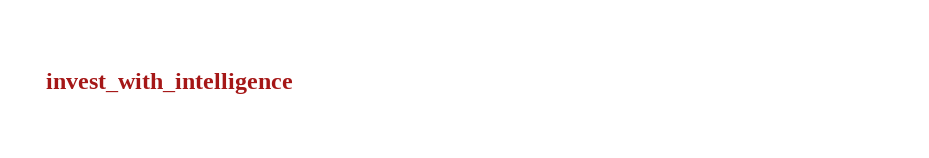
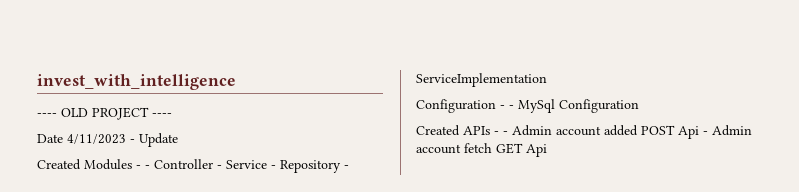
(293, 83) none -> [37,107,172,120] [37,133,178,147] [37,159,349,173] [416,73,547,87] [416,99,639,113] [416,125,752,139] [416,143,547,157] // ---- OLD PROJECT ---- // Date 4/11/2023 - Update // Created Modules - - Controller - Service - Repository - ServiceImplementation // Configuration - - MySql Configuration // Created APIs - - Admin account added POST Api - Admin account fetch GET Api

